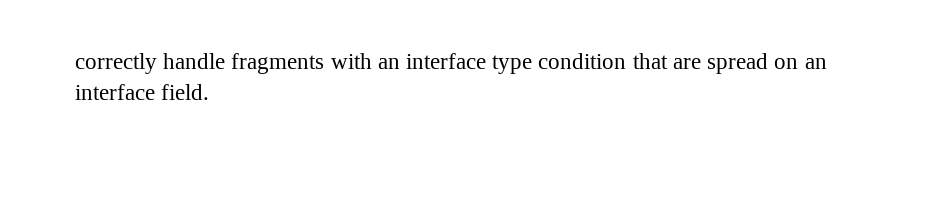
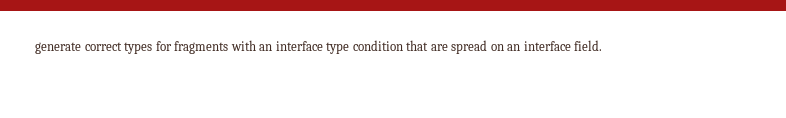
[75,53,226,74] correctly handle -> [35,41,172,54] generate correct types for

